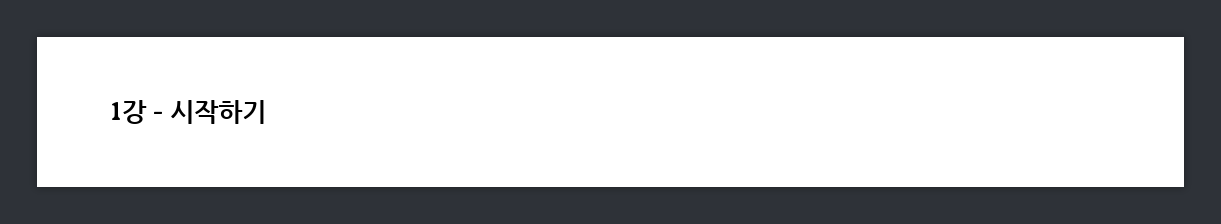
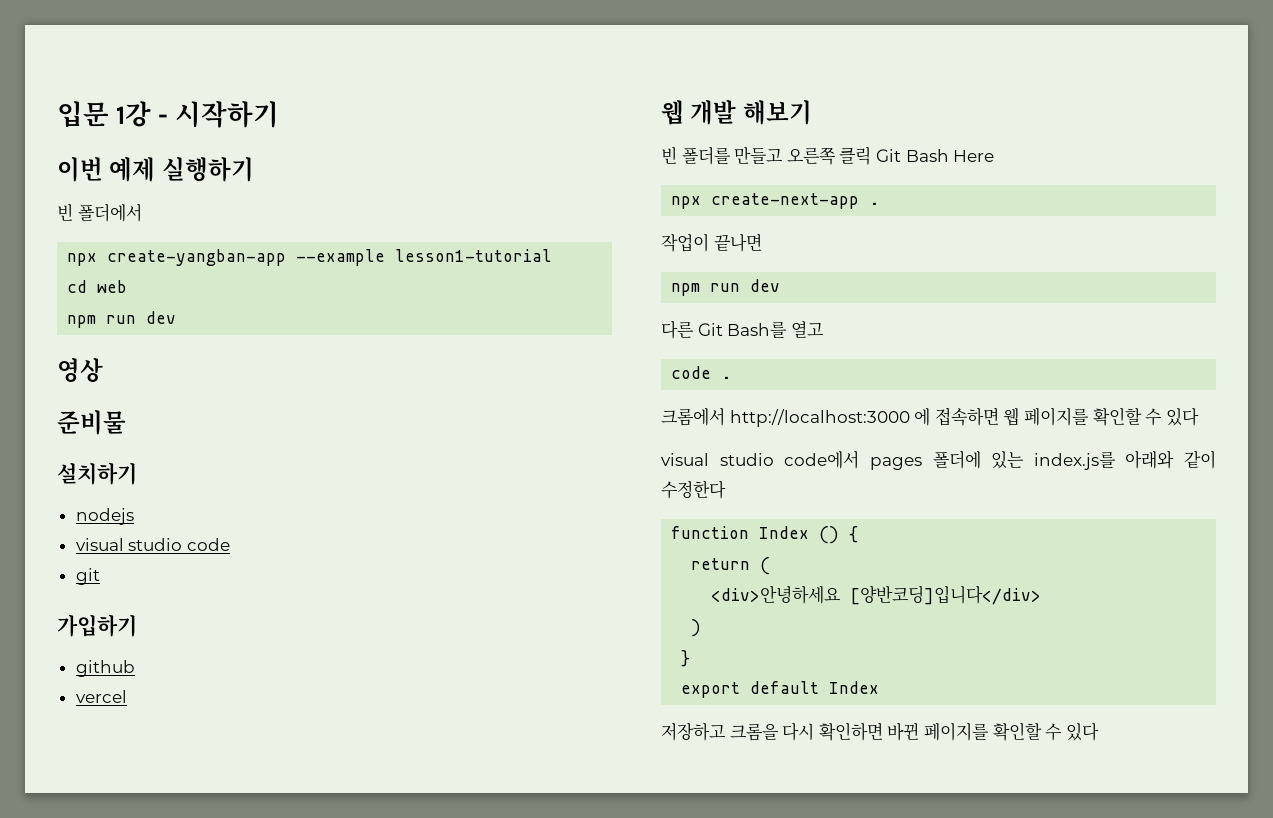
(110, 112) none -> [57,101,109,128] 입문
(267, 112) none -> [57,157,254,182] [57,203,142,222] [67,249,553,266] [67,280,128,293] [67,311,177,328] [57,358,103,382] [57,410,126,435] [57,462,137,485] [75,508,134,525] [75,538,230,551] [75,568,100,585] [57,614,137,637] [75,660,135,677] [75,690,127,703] [661,100,812,125] [661,146,995,165] [671,193,880,209] [661,233,762,252] [671,279,781,296] [661,321,824,339] [671,366,732,379] [661,407,1199,427] [661,450,1216,470] [661,480,726,499] [671,526,859,544] [691,557,771,575] [711,585,1042,605] [691,619,702,637] [681,650,691,667] [681,681,880,698] [661,722,1099,741] // 이번 예제 실행하기 // 빈 폴더에서 // npx create-yangban-app --example lesson1-tutorial // cd web // npm run dev // 영상 // 준비물 // 설치하기 // nodejs // visual studio code // git // 가입하기 // github // vercel // 웹 개발 해보기 // 빈 폴더를 만들고 오른쪽 클릭 Git Bash Here // npx create-next-app . // 작업이 끝나면 // npm run dev // 다른 Git Bash를 열고 // code . // 크롬에서 http://localhost:3000 에 접속하면 웹 페이지를 확인할 수 있다 // visual studio code에서 pages 폴더에 있는 index.js를 아래와 같이 수정한다 // function Index () { // return ( // <div>안녕하세요 [양반코딩]입니다</div> // ) // } // export default Index // 저장하고 크롬을 다시 확인하면 바뀐 페이지를 확인할 수 있다

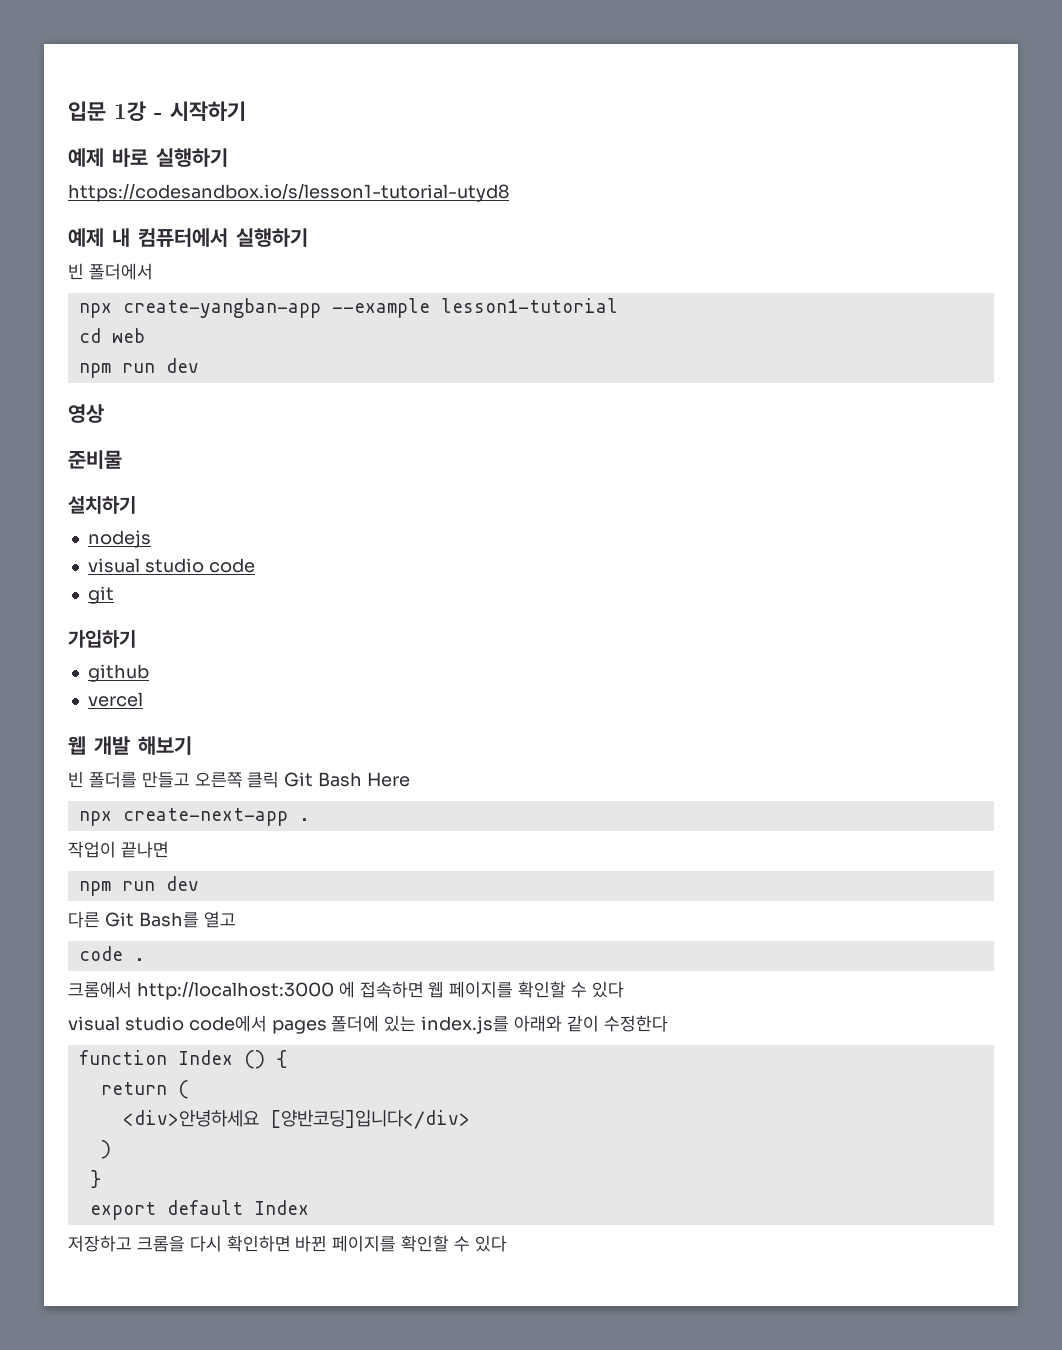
[57,157,156,182] 이번 예제 -> [68,148,228,167] [68,183,509,202] [68,228,228,247] 예제 바로 실행하기 // https://codesandbox.io/s/lesson1-tutorial-utyd8 // 예제 내 컴퓨터에서

